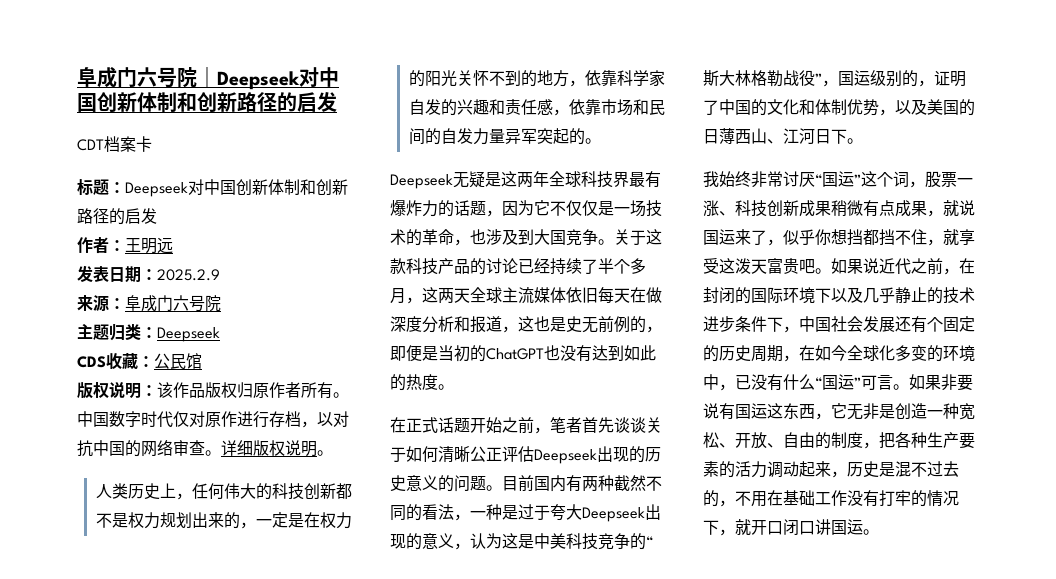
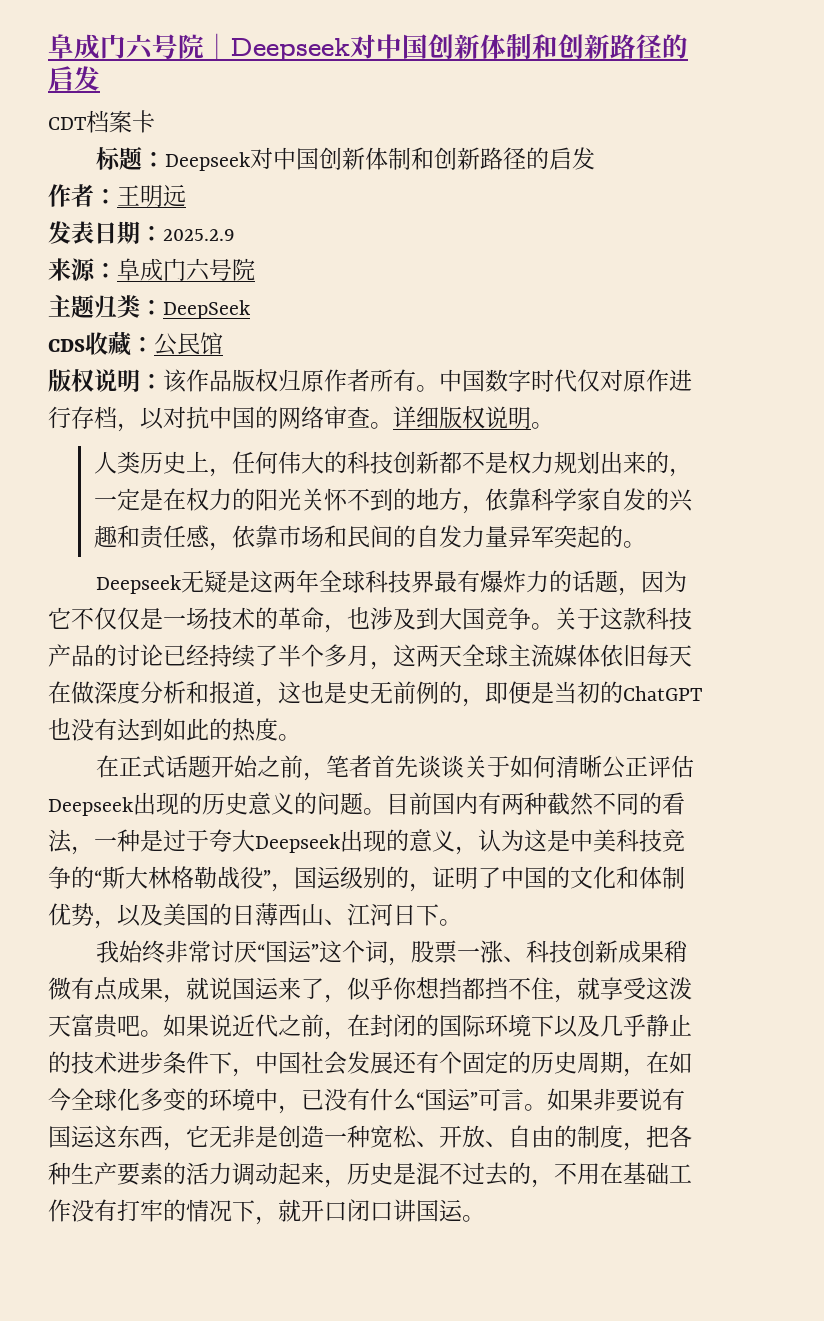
[157,327,220,342] Deepseek -> [163,300,250,319] DeepSeek

